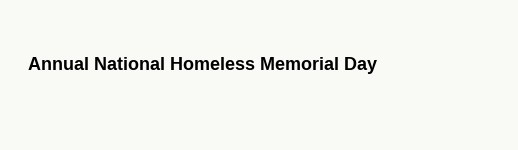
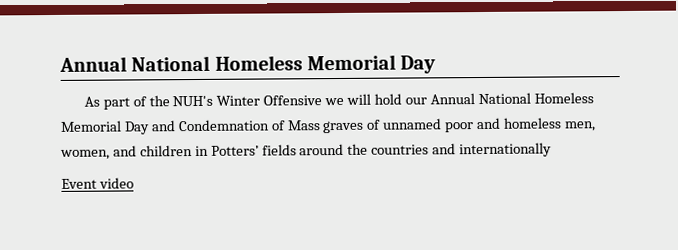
[28,57,377,74] Annual National Homeless Memorial Day -> [59,54,437,74] [83,92,594,110] [60,117,596,135] [60,142,553,160] [61,177,134,189] Annual National Homeless Memorial Day // As part of the NUH's Winter Offensive we will hold our Annual National Homeless Memorial Day and Condemnation of Mass graves of unnamed poor and homeless men, women, and children in Potters’ fields around the countries and internationally // Event video

